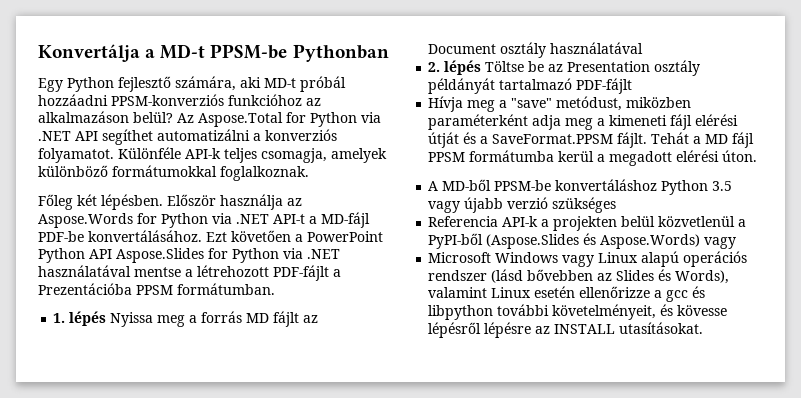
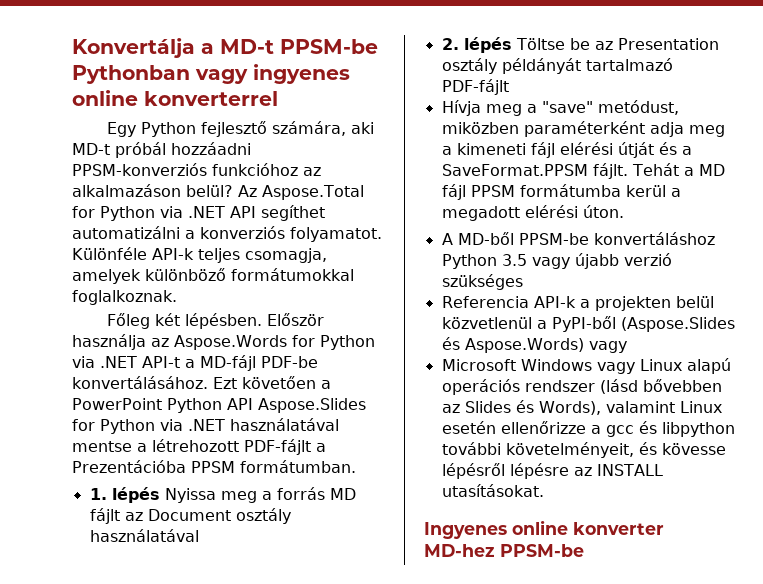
(389, 53) none -> [195,64,350,84] [72,90,278,106] vagy ingyenes online konverterrel
(704, 328) none -> [424,520,664,539] [424,544,584,557] // Ingyenes online konverter MD-hez PPSM-be

